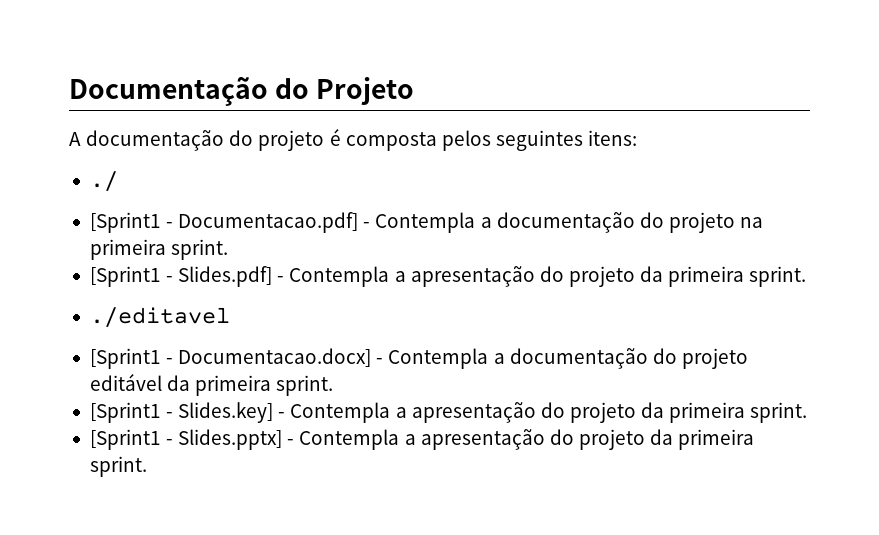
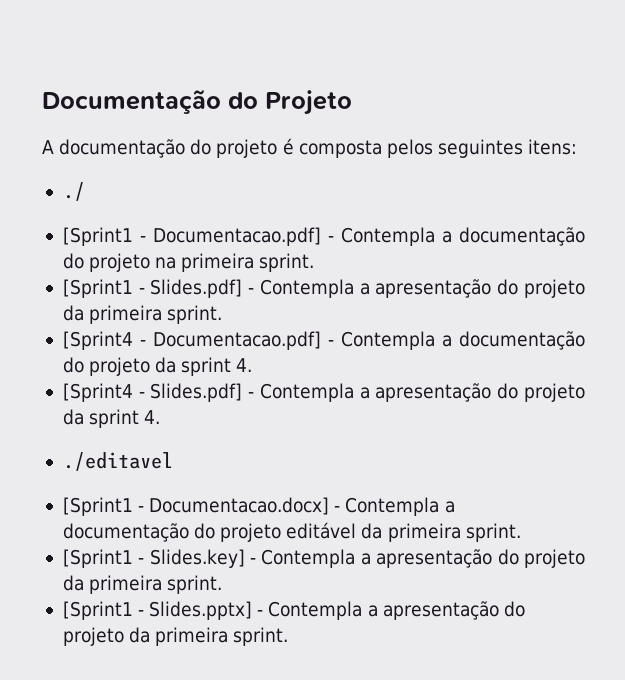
(807, 276) none -> [62,331,585,350] [62,357,253,376] [62,383,585,402] [62,409,161,428] // [Sprint4 - Documentacao.pdf] - Contempla a documentação do projeto da sprint 4. // [Sprint4 - Slides.pdf] - Contempla a apresentação do projeto da sprint 4.

